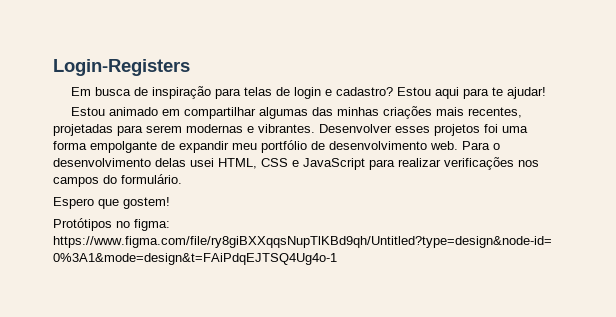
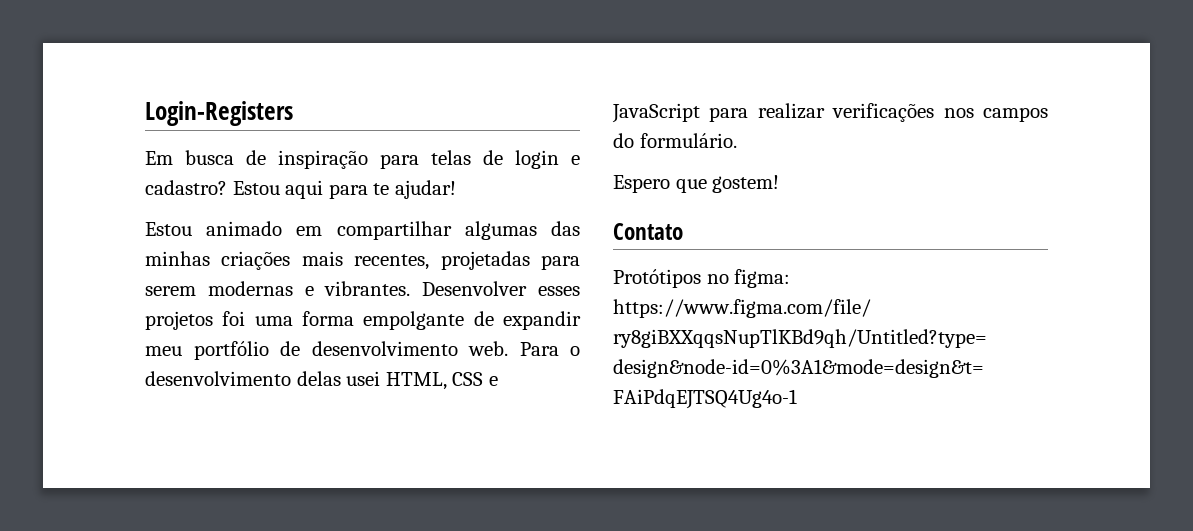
(170, 203) none -> [613,223,683,240] // Contato

